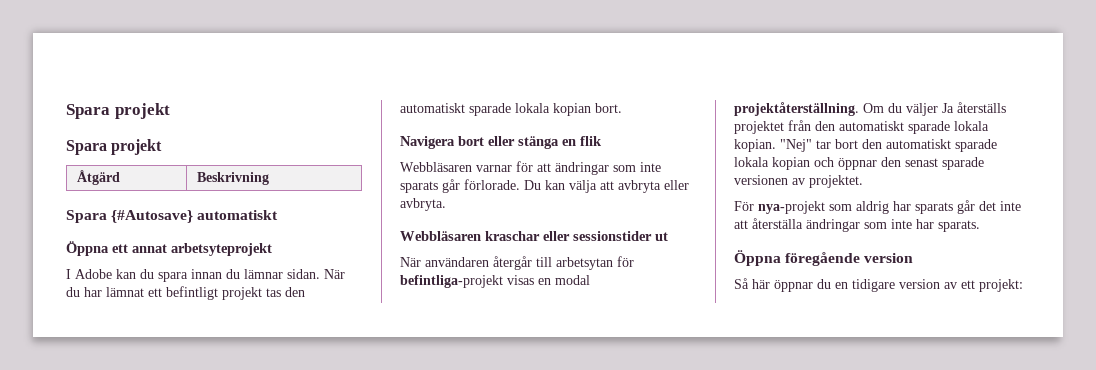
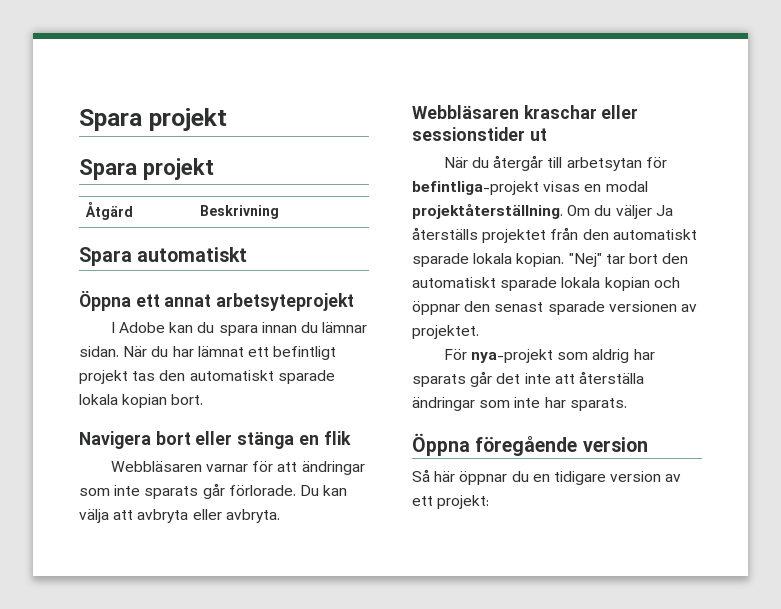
[111,210,194,223] {#Autosave} -> (132, 256) none
[425,257,489,267] användaren -> [472,157,490,168] du

